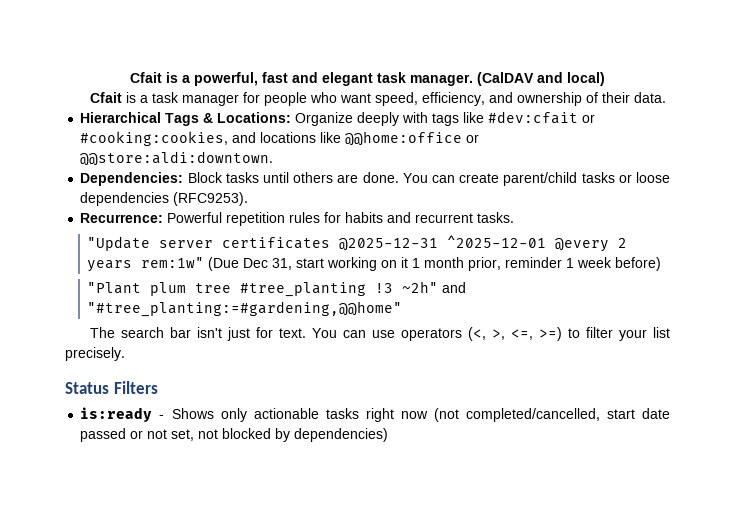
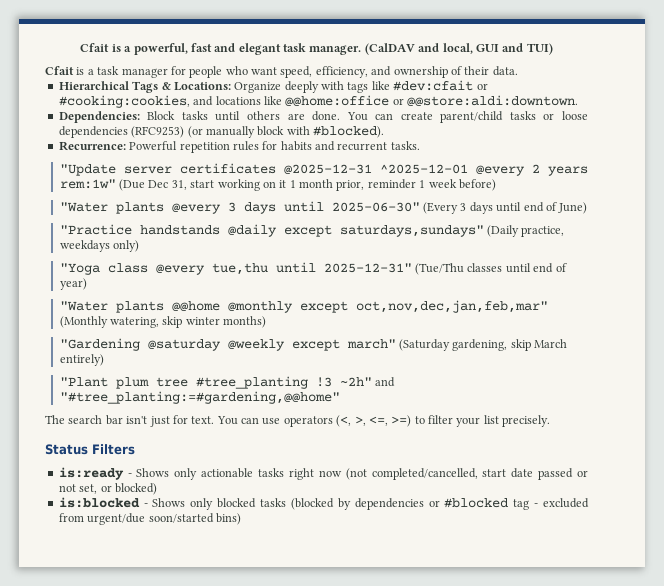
[567,72,605,86] local) -> [442,43,553,55] local, GUI and TUI)
[173,192,249,206] (RFC9253). -> [131,126,384,138] (RFC9253) (or manually block with #blocked).
(662, 264) none -> [59,201,588,214] [59,224,565,237] [59,240,140,252] [59,262,567,275] [59,278,87,290] [59,300,548,313] [59,316,267,328] [59,338,568,351] [59,354,104,366] // "Water plants @every 3 days until 2025-06-30" (Every 3 days until end of June) // "Practice handstands @daily except saturdays,sundays" (Daily practice, weekdays only) // "Yoga class @every tue,thu until 2025-12-31" (Tue/Thu classes until end of year) // "Water plants @@home @monthly except oct,nov,dec,jan,feb,mar" (Monthly watering, skip winter months) // "Gardening @saturday @weekly except march" (Saturday gardening, skip March entirely)
[198,428,389,442] not blocked by dependencies) -> [100,483,157,495] [58,497,590,510] [58,513,241,525] or blocked) // is:blocked - Shows only blocked tasks (blocked by dependencies or #blocked tag - excluded from urgent/due soon/started bins)

